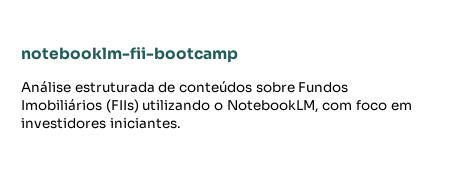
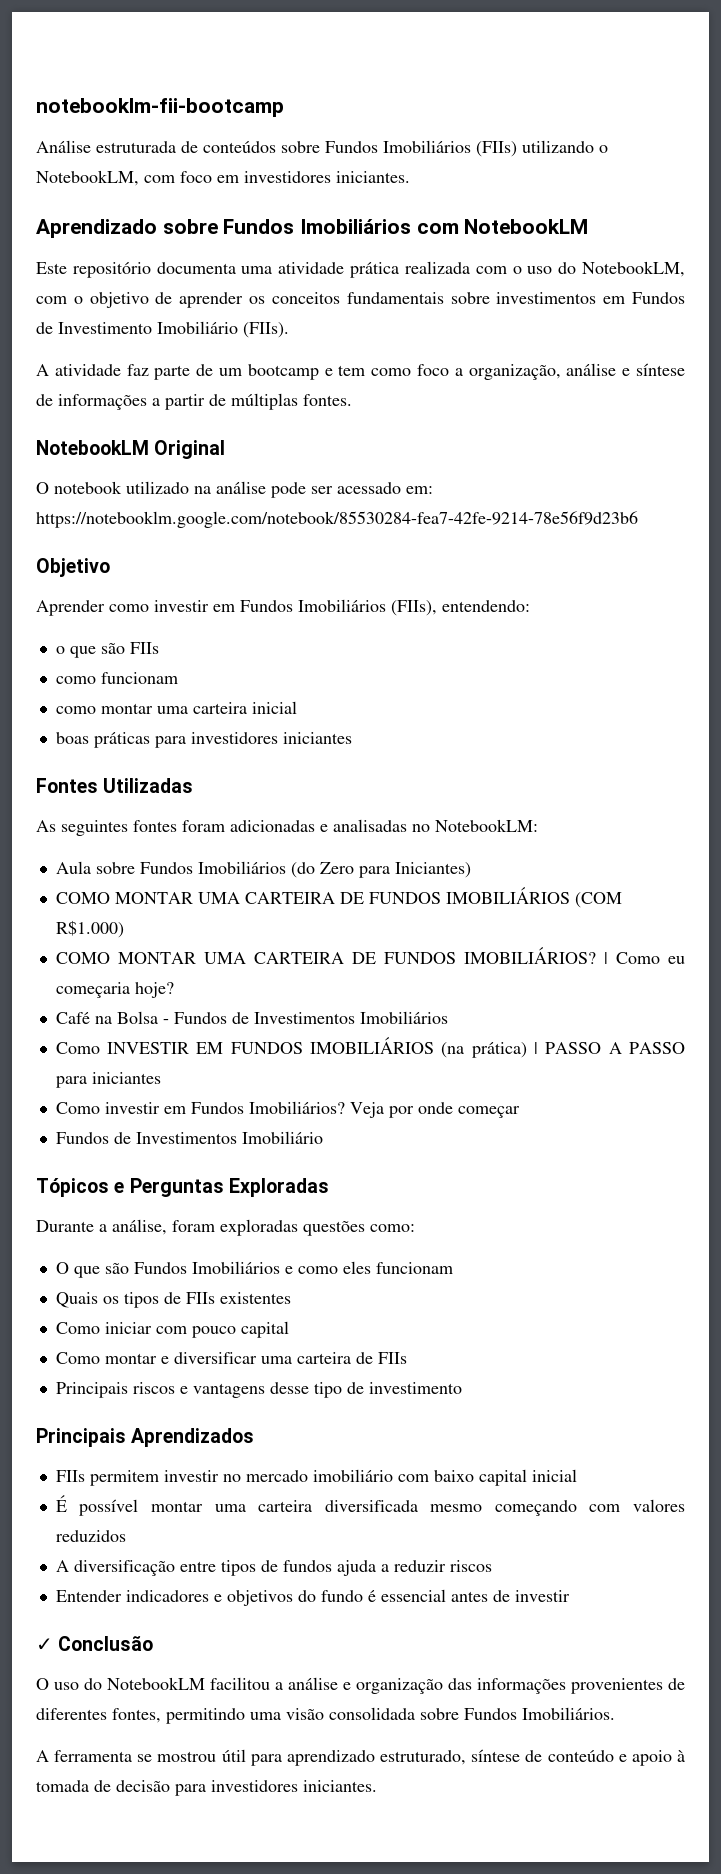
(181, 123) none -> [36,219,589,238] [36,261,685,278] [36,292,685,308] [36,321,289,338] [36,363,685,380] [36,393,352,410] [36,440,226,459] [36,481,433,498] [36,511,638,528] [36,558,110,577] [36,599,530,616] [55,642,159,658] [55,672,178,684] [55,701,297,714] [55,732,352,748] [36,778,194,793] [36,819,538,836] [55,861,471,878] [55,887,622,908] [55,920,124,938] [55,947,686,964] [55,982,174,998] [55,1011,448,1024] [55,1037,685,1058] [55,1072,161,1088] [55,1101,520,1118] [55,1131,323,1144] [36,1178,329,1197] [36,1219,415,1236] [55,1261,453,1278] [55,1292,291,1308] [55,1321,289,1338] [55,1352,407,1364] [55,1382,462,1398] [36,1428,255,1447] [55,1469,577,1486] [55,1495,685,1516] [55,1530,126,1542] [55,1560,492,1576] [55,1589,570,1606] [36,1636,154,1651] [36,1677,685,1694] [36,1707,615,1724] [36,1749,685,1766] [36,1780,377,1796] // Aprendizado sobre Fundos Imobiliários com NotebookLM // Este repositório documenta uma atividade prática realizada com o uso do NotebookLM, com o objetivo de aprender os conceitos fundamentais sobre investimentos em Fundos de Investimento Imobiliário (FIIs). // A atividade faz parte de um bootcamp e tem como foco a organização, análise e síntese de informações a partir de múltiplas fontes. // NotebookLM Original // O notebook utilizado na análise pode ser acessado em: https://notebooklm.google.com/notebook/85530284-fea7-42fe-9214-78e56f9d23b6 // Objetivo // Aprender como investir em Fundos Imobiliários (FIIs), entendendo: // o que são FIIs // como funcionam // como montar uma carteira inicial // boas práticas para investidores iniciantes // Fontes Utilizadas // As seguintes fontes foram adicionadas e analisadas no NotebookLM: // Aula sobre Fundos Imobiliários (do Zero para Iniciantes) // COMO MONTAR UMA CARTEIRA DE FUNDOS IMOBILIÁRIOS (COM R$1.000) // COMO MONTAR UMA CARTEIRA DE FUNDOS IMOBILIÁRIOS? | Como eu começaria hoje? // Café na Bolsa - Fundos de Investimentos Imobiliários // Como INVESTIR EM FUNDOS IMOBILIÁRIOS (na prática) | PASSO A PASSO para iniciantes // Como investir em Fundos Imobiliários? Veja por onde começar // Fundos de Investimentos Imobiliário // Tópicos e Perguntas Exploradas // Durante a análise, foram exploradas questões como: // O que são Fundos Imobiliários e como eles funcionam // Quais os tipos de FIIs existentes // Como iniciar com pouco capital // Como montar e diversificar uma carteira de FIIs // Principais riscos e vantagens desse tipo de investimento // Principais Aprendizados // FIIs permitem investir no mercado imobiliário com baixo capital inicial // É possível montar uma carteira diversificada mesmo começando com valores reduzidos // A diversificação entre tipos de fundos ajuda a reduzir riscos // Entender indicadores e objetivos do fundo é essencial antes de investir // ✓ Conclusão // O uso do NotebookLM facilitou a análise e organização das informações provenientes de diferentes fontes, permitindo uma visão consolidada sobre Fundos Imobiliários. // A ferramenta se mostrou útil para aprendizado estruturado, síntese de conteúdo e apoio à tomada de decisão para investidores iniciantes.

